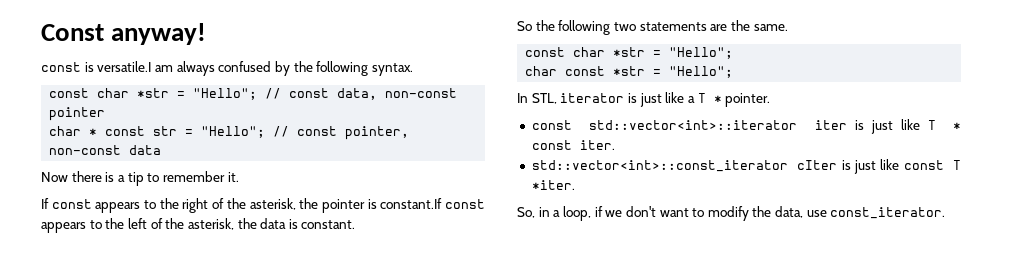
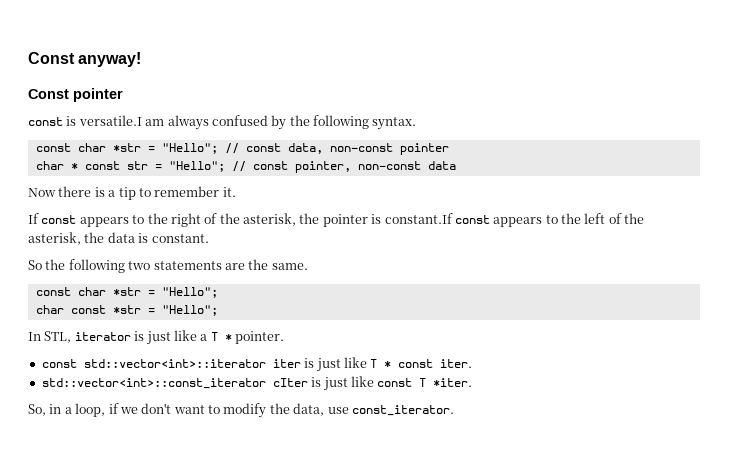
(207, 34) none -> [28,88,123,102] // Const pointer

